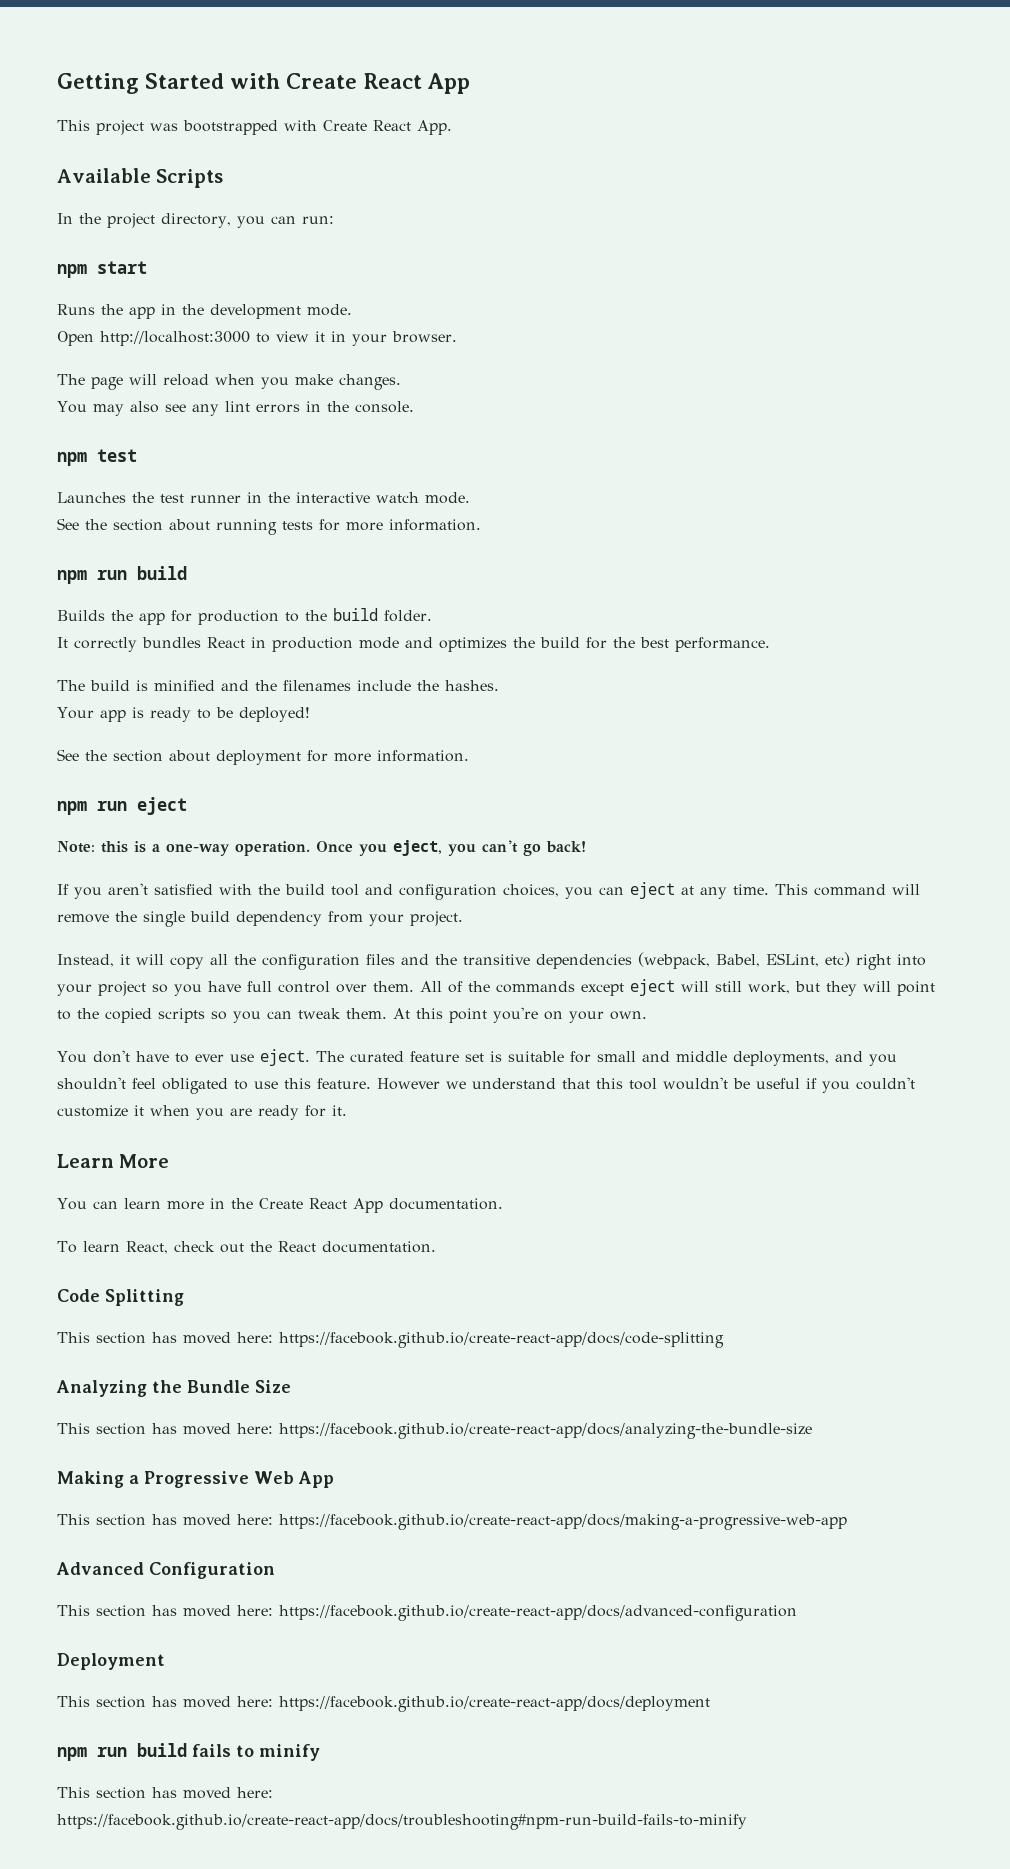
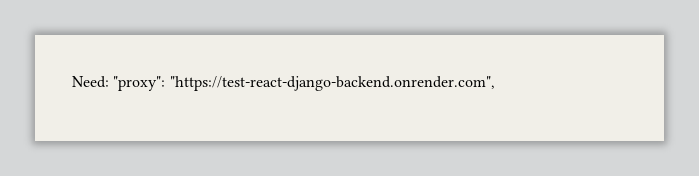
[57,73,471,94] [57,120,452,135] [57,168,224,188] [57,213,334,228] [57,261,147,278] [57,304,352,319] [57,331,457,346] [57,374,401,390] [57,401,414,416] [57,449,137,466] [57,492,470,504] [57,518,481,535] [57,566,187,584] [57,608,432,625] [57,637,770,652] [57,680,499,691] [57,707,310,722] [57,749,469,765] [57,797,187,815] [57,840,586,856] [57,882,920,900] [57,911,463,927] [57,952,926,970] [57,979,935,996] [57,1007,647,1023] [57,1049,897,1066] [57,1077,915,1094] [57,1105,347,1120] [57,1154,170,1168] [57,1198,503,1213] [57,1241,436,1254] [57,1289,184,1306] [57,1332,724,1348] [56,1380,291,1397] [57,1423,812,1439] [57,1471,334,1488] [57,1514,847,1530] [56,1562,275,1579] [57,1605,797,1621] [57,1653,165,1670] [57,1696,710,1712] [57,1743,320,1761] [57,1787,273,1799] [57,1814,747,1830] Getting Started with Create React App // This project was bootstrapped with Create React App. // Available Scripts // In the project directory, you can run: // npm start // Runs the app in the development mode. // Open http://localhost:3000 to view it in your browser. // The page will reload when you make changes. // You may also see any lint errors in the console. // npm test // Launches the test runner in the interactive watch mode. // See the section about running tests for more information. // npm run build // Builds the app for production to the build folder. // It correctly bundles React in production mode and optimizes the build for the best performance. // The build is minified and the filenames include the hashes. // Your app is ready to be deployed! // See the section about deployment for more information. // npm run eject // Note: this is a one-way operation. Once you eject, you can't go back! // If you aren't satisfied with the build tool and configuration choices, you can eject at any time. This command will remove the single build dependency from your project. // Instead, it will copy all the configuration files and the transitive dependencies (webpack, Babel, ESLint, etc) right into your project so you have full control over them. All of the commands except eject will still work, but they will point to the copied scripts so you can tweak them. At this point you're on your own. // You don't have to ever use eject. The curated feature set is suitable for small and middle deployments, and you shouldn't feel obligated to use this feature. However we understand that this tool wouldn't be useful if you couldn't customize it when you are ready for it. // Learn More // You can learn more in the Create React App documentation. // To learn React, check out the React documentation. // Code Splitting // This section has moved here: https://facebook.github.io/create-react-app/docs/code-splitting // Analyzing the Bundle Size // This section has moved here: https://facebook.github.io/create-react-app/docs/analyzing-the-bundle-size // Making a Progressive Web App // This section has moved here: https://facebook.github.io/create-react-app/docs/making-a-progressive-web-app // Advanced Configuration // This section has moved here: https://facebook.github.io/create-react-app/docs/advanced-configuration // Deployment // This section has moved here: https://facebook.github.io/create-react-app/docs/deployment // npm run build fails to minify // This section has moved here: https://facebook.github.io/create-react-app/docs/troubleshooting#npm-run-build-fails-to-minify -> [72,76,495,91] Need: "proxy": "https://test-react-django-backend.onrender.com",

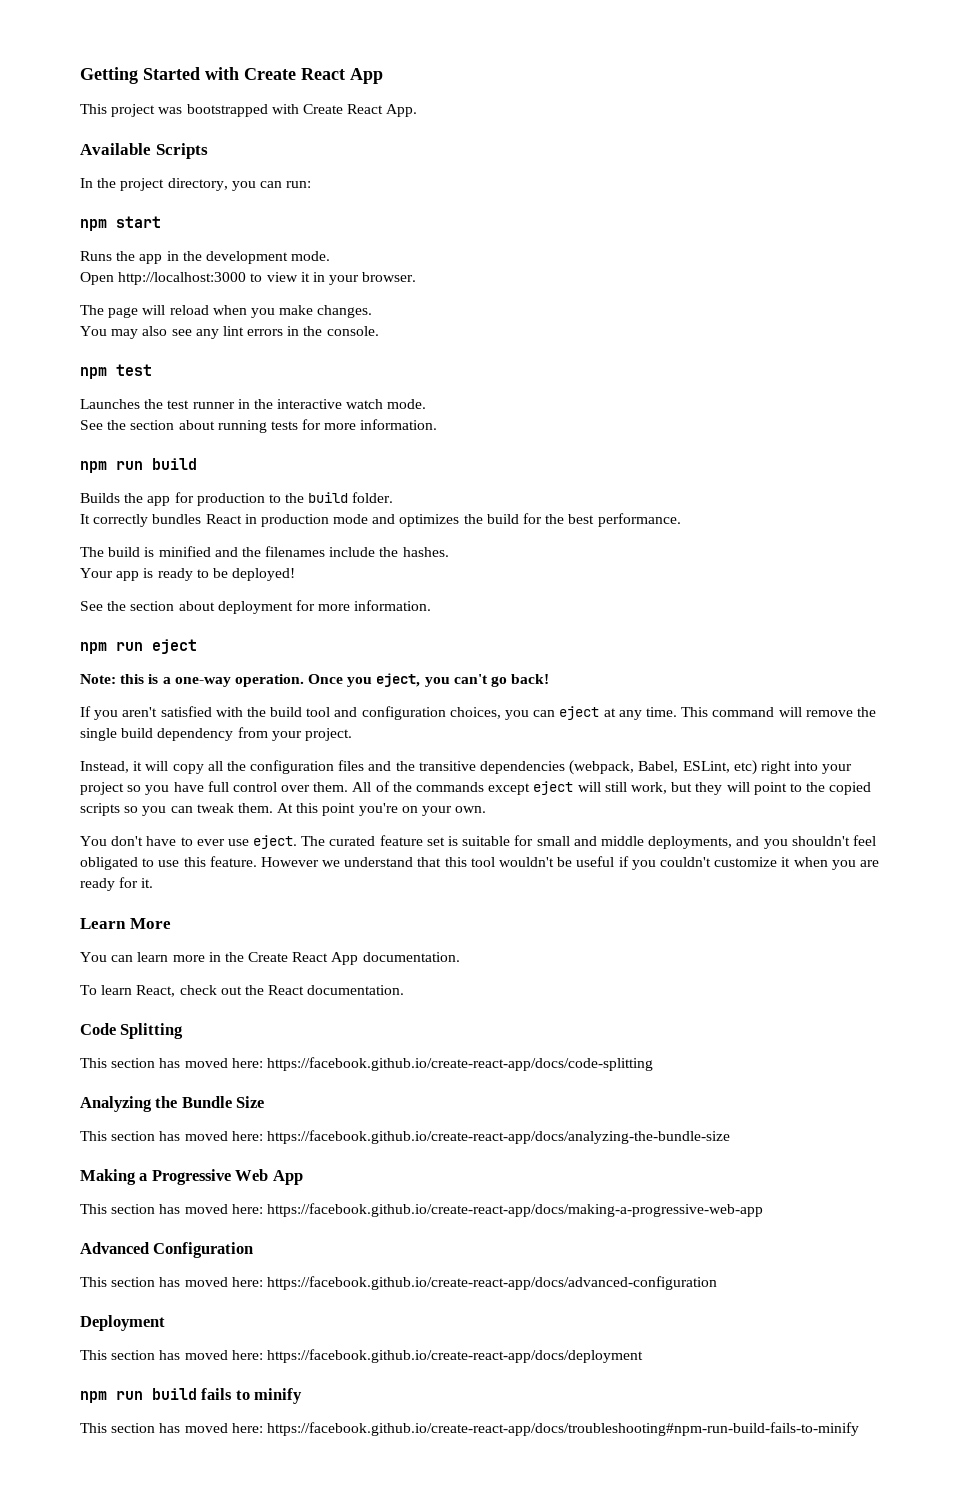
[72,76,495,91] Need: "proxy": "https://test-react-django-backend.onrender.com", -> [80,67,383,84] [80,104,418,117] [80,143,208,159] [80,178,312,191] [80,216,161,231] [80,251,331,264] [80,272,417,285] [80,305,373,318] [80,326,379,339] [80,364,152,379] [80,399,427,409] [80,419,438,433] [80,458,197,473] [80,492,394,506] [80,513,681,527] [80,546,449,557] [80,568,296,581] [80,600,432,614] [80,639,197,654] [80,673,550,687] [80,706,876,720] [80,727,352,741] [80,760,853,775] [80,781,872,795] [80,803,487,816] [80,835,876,849] [80,856,879,870] [80,877,154,891] [80,918,171,929] [80,952,460,965] [80,985,405,997] [80,1023,184,1039] [80,1057,653,1071] [80,1096,265,1112] [80,1130,730,1144] [80,1169,303,1185] [80,1203,763,1217] [80,1242,254,1258] [80,1276,717,1290] [80,1315,165,1331] [80,1349,643,1363] [80,1388,303,1404] [80,1422,859,1436] Getting Started with Create React App // This project was bootstrapped with Create React App. // Available Scripts // In the project directory, you can run: // npm start // Runs the app in the development mode. // Open http://localhost:3000 to view it in your browser. // The page will reload when you make changes. // You may also see any lint errors in the console. // npm test // Launches the test runner in the interactive watch mode. // See the section about running tests for more information. // npm run build // Builds the app for production to the build folder. // It correctly bundles React in production mode and optimizes the build for the best performance. // The build is minified and the filenames include the hashes. // Your app is ready to be deployed! // See the section about deployment for more information. // npm run eject // Note: this is a one-way operation. Once you eject, you can't go back! // If you aren't satisfied with the build tool and configuration choices, you can eject at any time. This command will remove the single build dependency from your project. // Instead, it will copy all the configuration files and the transitive dependencies (webpack, Babel, ESLint, etc) right into your project so you have full control over them. All of the commands except eject will still work, but they will point to the copied scripts so you can tweak them. At this point you're on your own. // You don't have to ever use eject. The curated feature set is suitable for small and middle deployments, and you shouldn't feel obligated to use this feature. However we understand that this tool wouldn't be useful if you couldn't customize it when you are ready for it. // Learn More // You can learn more in the Create React App documentation. // To learn React, check out the React documentation. // Code Splitting // This section has moved here: https://facebook.github.io/create-react-app/docs/code-splitting // Analyzing the Bundle Size // This section has moved here: https://facebook.github.io/create-react-app/docs/analyzing-the-bundle-size // Making a Progressive Web App // This section has moved here: https://facebook.github.io/create-react-app/docs/making-a-progressive-web-app // Advanced Configuration // This section has moved here: https://facebook.github.io/create-react-app/docs/advanced-configuration // Deployment // This section has moved here: https://facebook.github.io/create-react-app/docs/deployment // npm run build fails to minify // This section has moved here: https://facebook.github.io/create-react-app/docs/troubleshooting#npm-run-build-fails-to-minify

